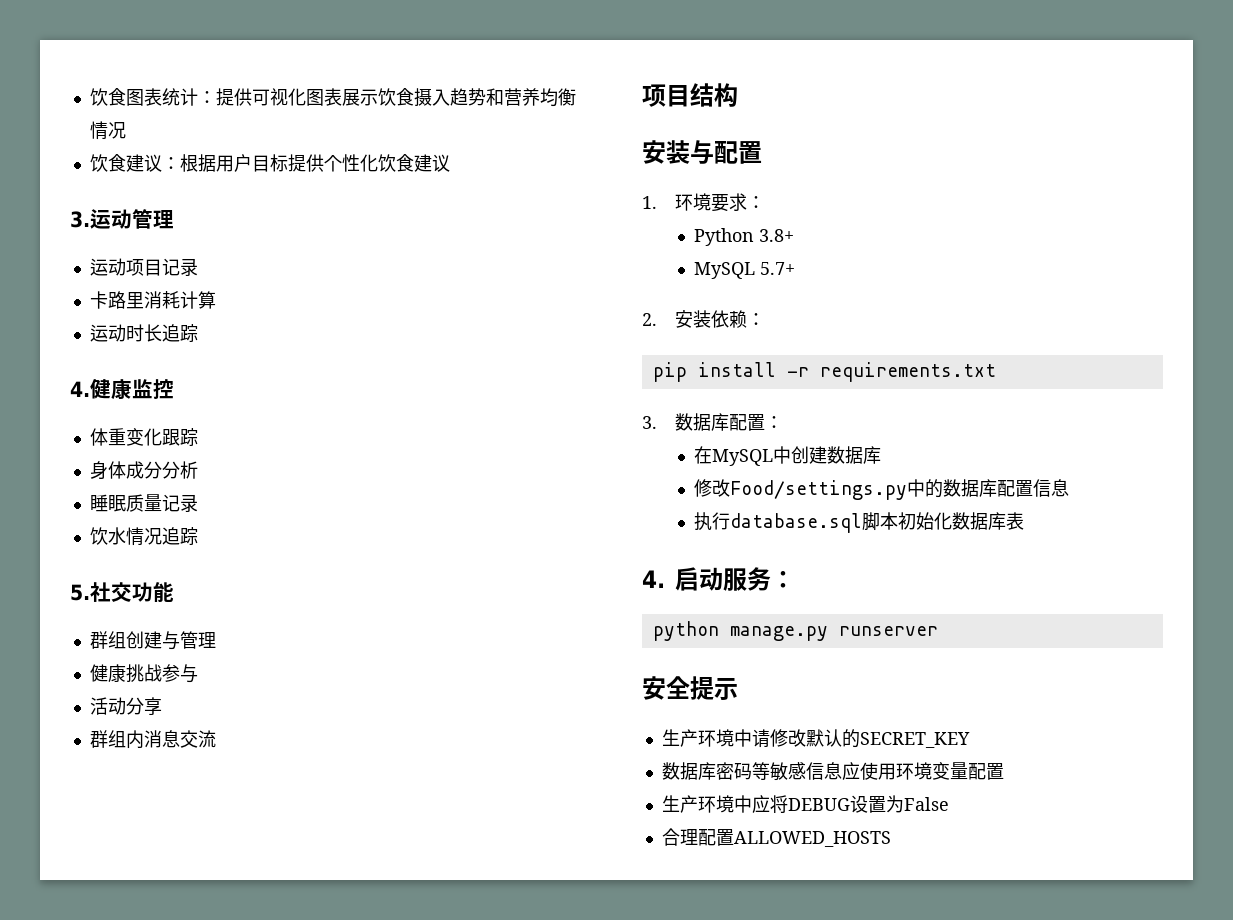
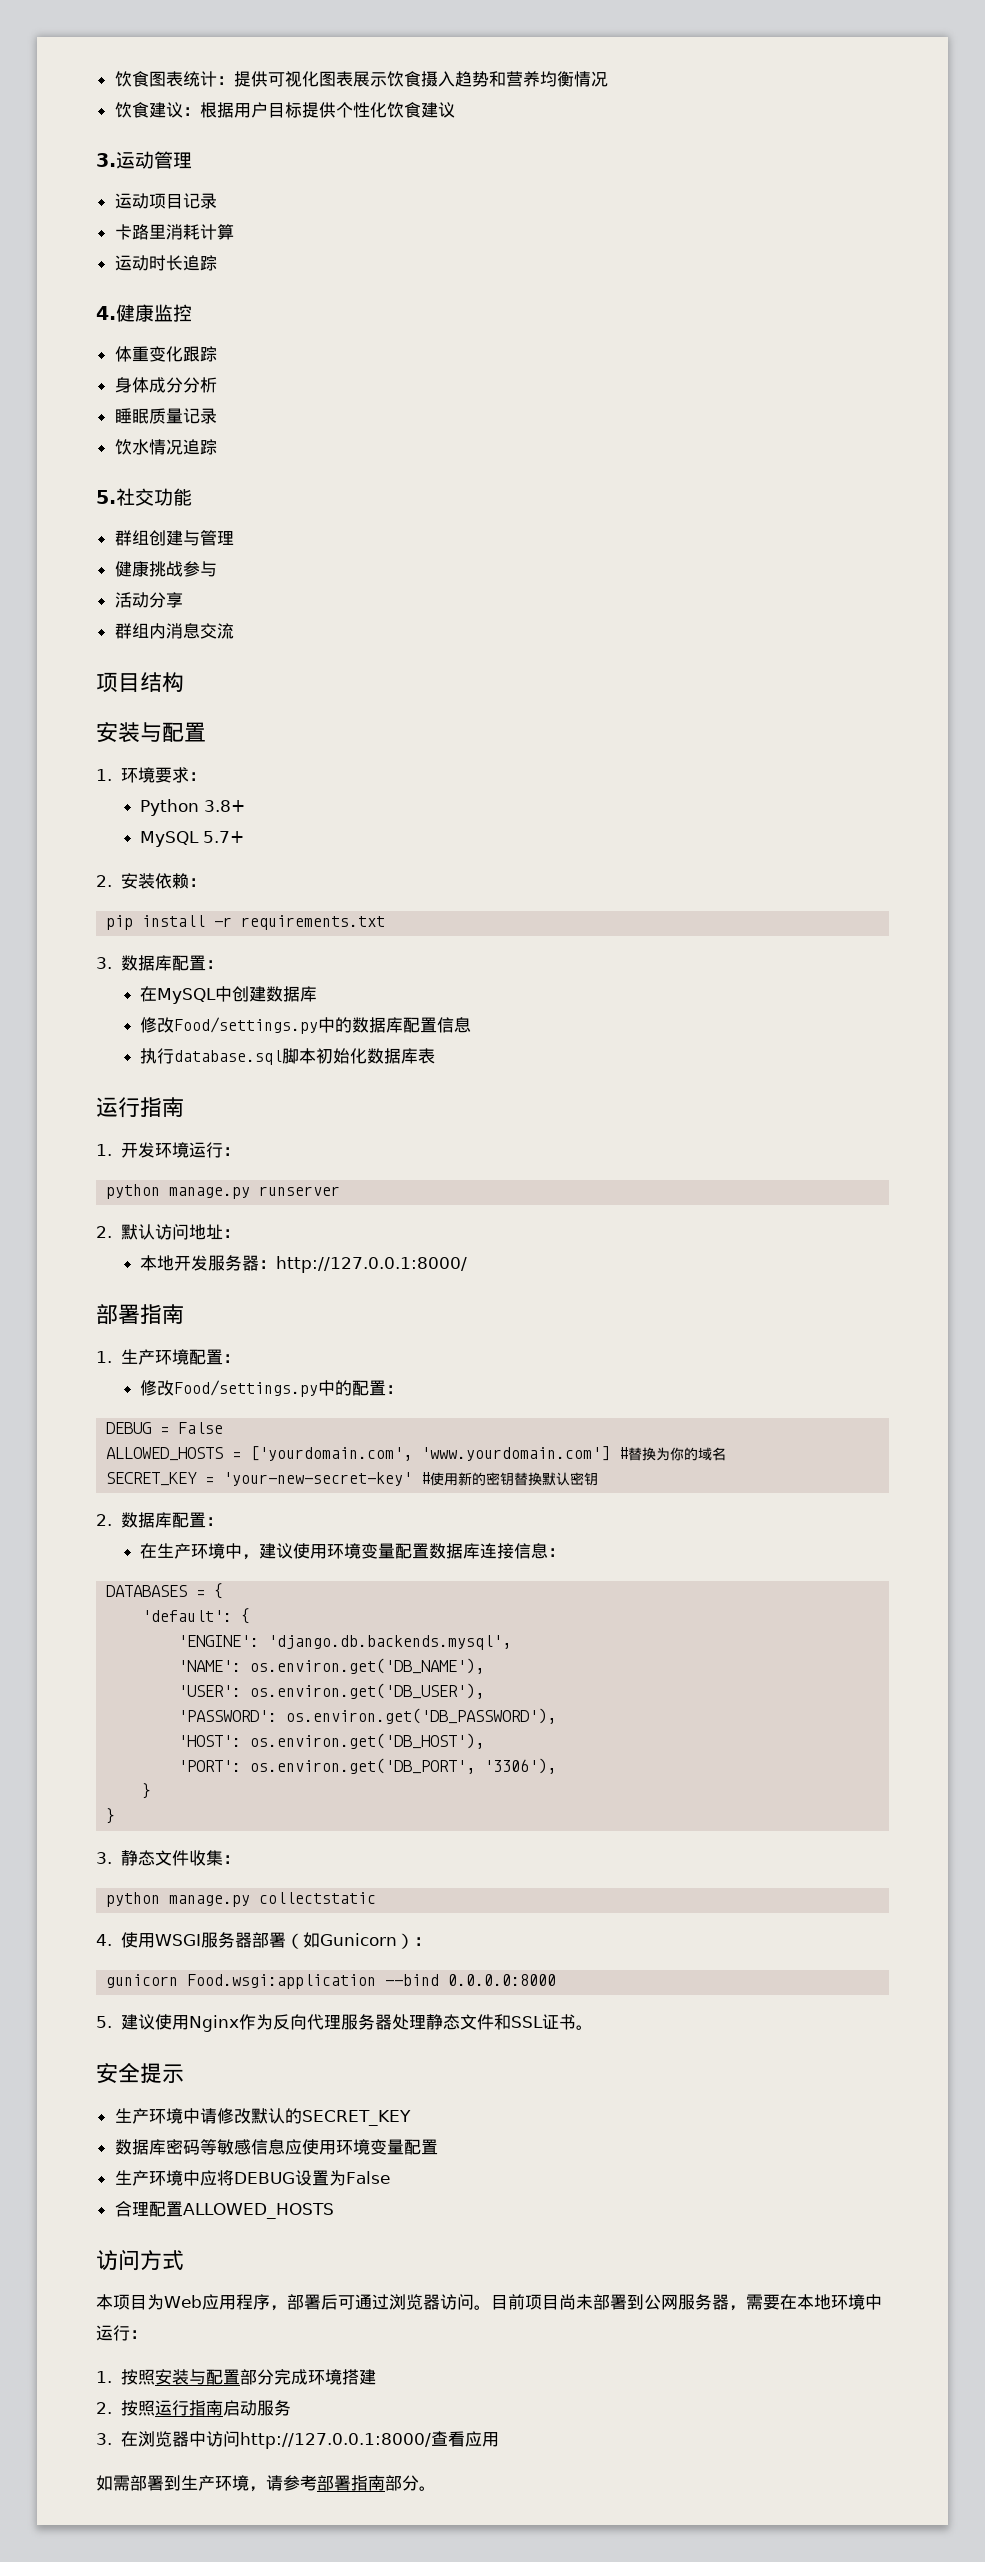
[642,567,795,591] [652,621,938,641] 4.启动服务： // python manage.py runserver -> [96,1097,184,1118] [96,1142,241,1158] [106,1184,341,1199] [96,1224,241,1240] [139,1255,467,1273] [96,1304,184,1324] [96,1349,241,1365] [139,1380,403,1397] [106,1422,224,1434] [106,1446,727,1461] [106,1472,599,1486] [96,1512,224,1528] [139,1543,565,1560] [106,1583,224,1599] [142,1608,251,1624] [178,1635,512,1650] [178,1658,485,1674] [178,1683,485,1699] [178,1708,557,1724] [178,1733,485,1749] [178,1758,557,1774] [142,1783,152,1799] [106,1808,116,1824] [96,1850,241,1866] [106,1892,377,1907] [96,1932,432,1949] [106,1974,557,1989] [96,2014,594,2032] 运行指南 // 1.开发环境运行： // python manage.py runserver // 2.默认访问地址： // 本地开发服务器：http://127.0.0.1:8000/ // 部署指南 // 1.生产环境配置： // 修改Food/settings.py中的配置： // DEBUG = False // ALLOWED_HOSTS = ['yourdomain.com', 'www.yourdomain.com'] #替换为你的域名 // SECRET_KEY = 'your-new-secret-key' #使用新的密钥替换默认密钥 // 2.数据库配置： // 在生产环境中，建议使用环境变量配置数据库连接信息： // DATABASES = { // 'default': { // 'ENGINE': 'django.db.backends.mysql', // 'NAME': os.environ.get('DB_NAME'), // 'USER': os.environ.get('DB_USER'), // 'PASSWORD': os.environ.get('DB_PASSWORD'), // 'HOST': os.environ.get('DB_HOST'), // 'PORT': os.environ.get('DB_PORT', '3306'), // } // } // 3.静态文件收集： // python manage.py collectstatic // 4.使用WSGI服务器部署（如Gunicorn）： // gunicorn Food.wsgi:application --bind 0.0.0.0:8000 // 5.建议使用Nginx作为反向代理服务器处理静态文件和SSL证书。
(891, 839) none -> [96,2249,184,2271] [96,2294,882,2311] [96,2325,147,2341] [96,2369,377,2385] [96,2400,292,2416] [96,2431,500,2449] [96,2475,436,2492] // 访问方式 // 本项目为Web应用程序，部署后可通过浏览器访问。目前项目尚未部署到公网服务器，需要在本地环境中运行： // 1.按照安装与配置部分完成环境搭建 // 2.按照运行指南启动服务 // 3.在浏览器中访问http://127.0.0.1:8000/查看应用 // 如需部署到生产环境，请参考部署指南部分。

